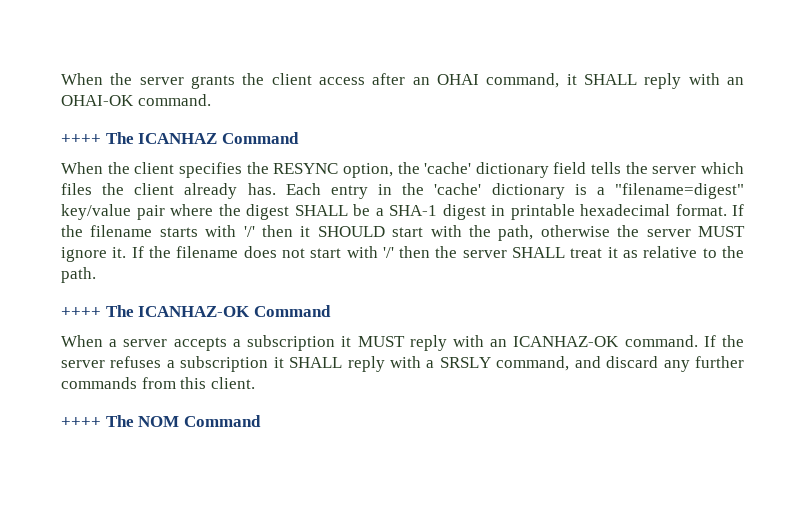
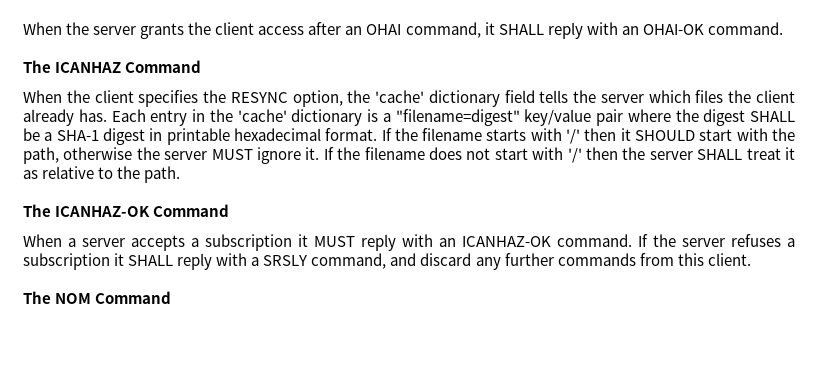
[61,134,101,144] ++++ -> (783, 28) none
[61,307,101,317] ++++ -> (181, 174) none
[61,417,101,427] ++++ -> (751, 259) none

